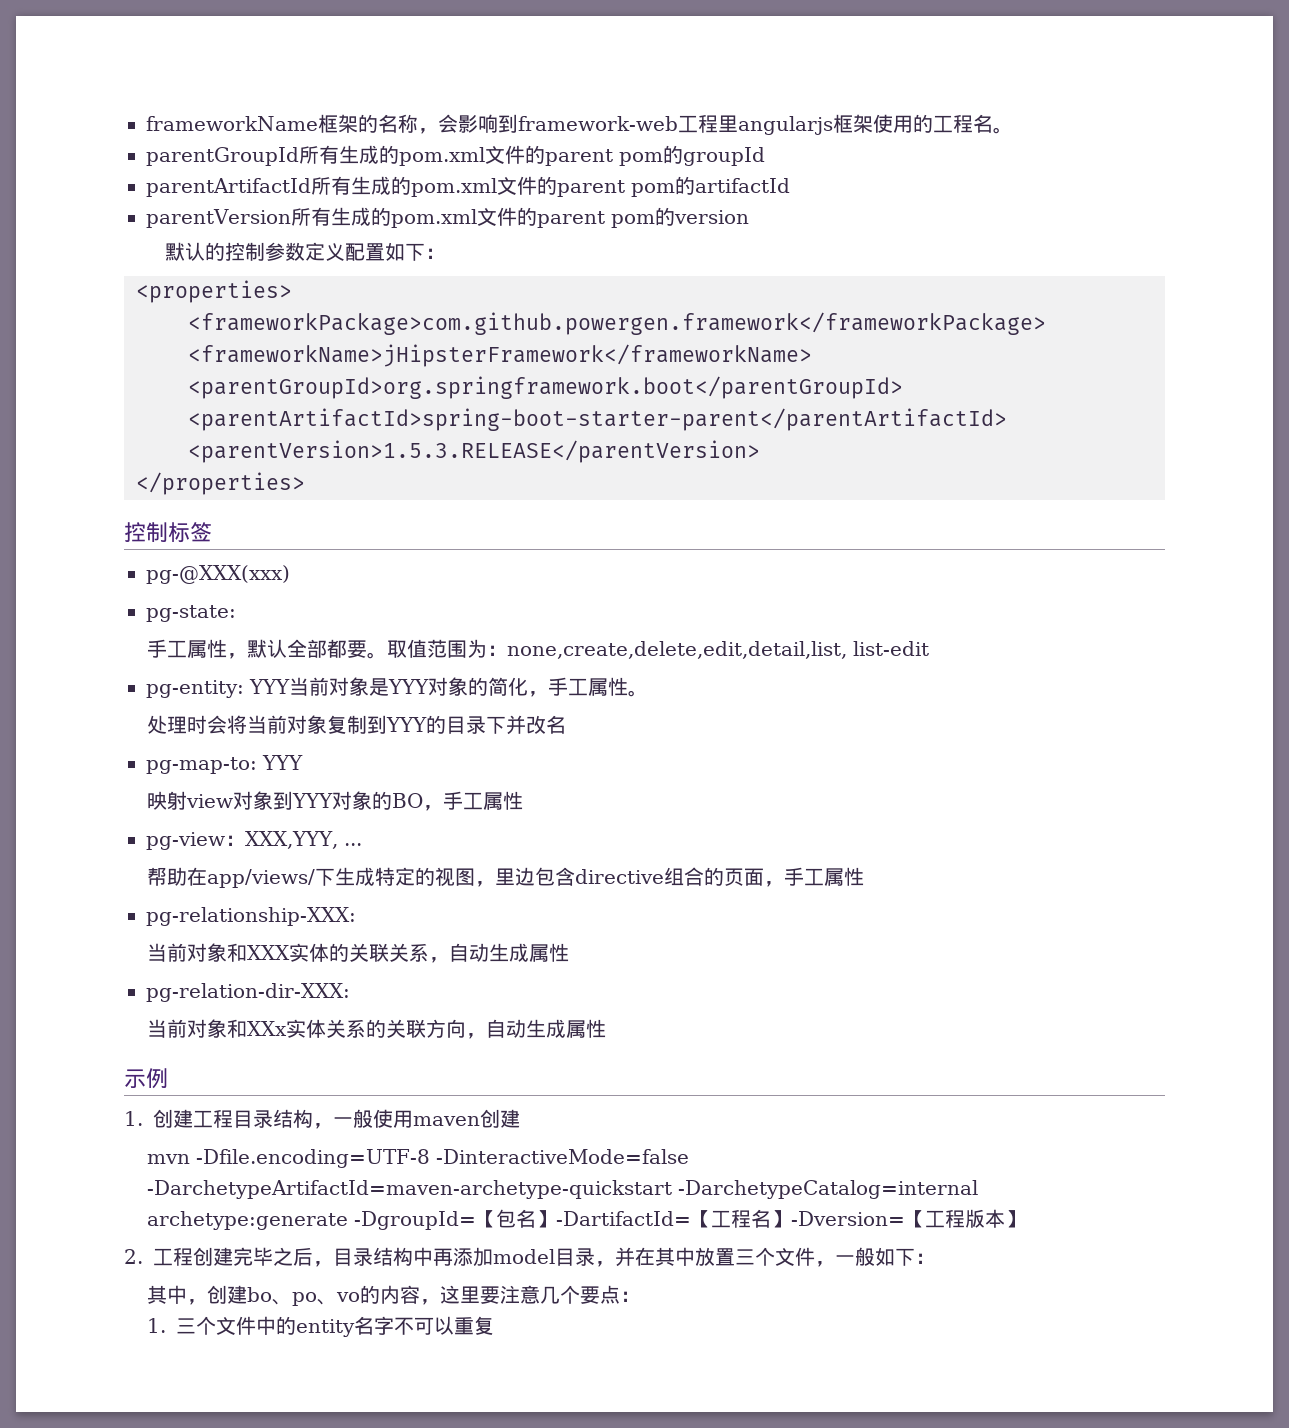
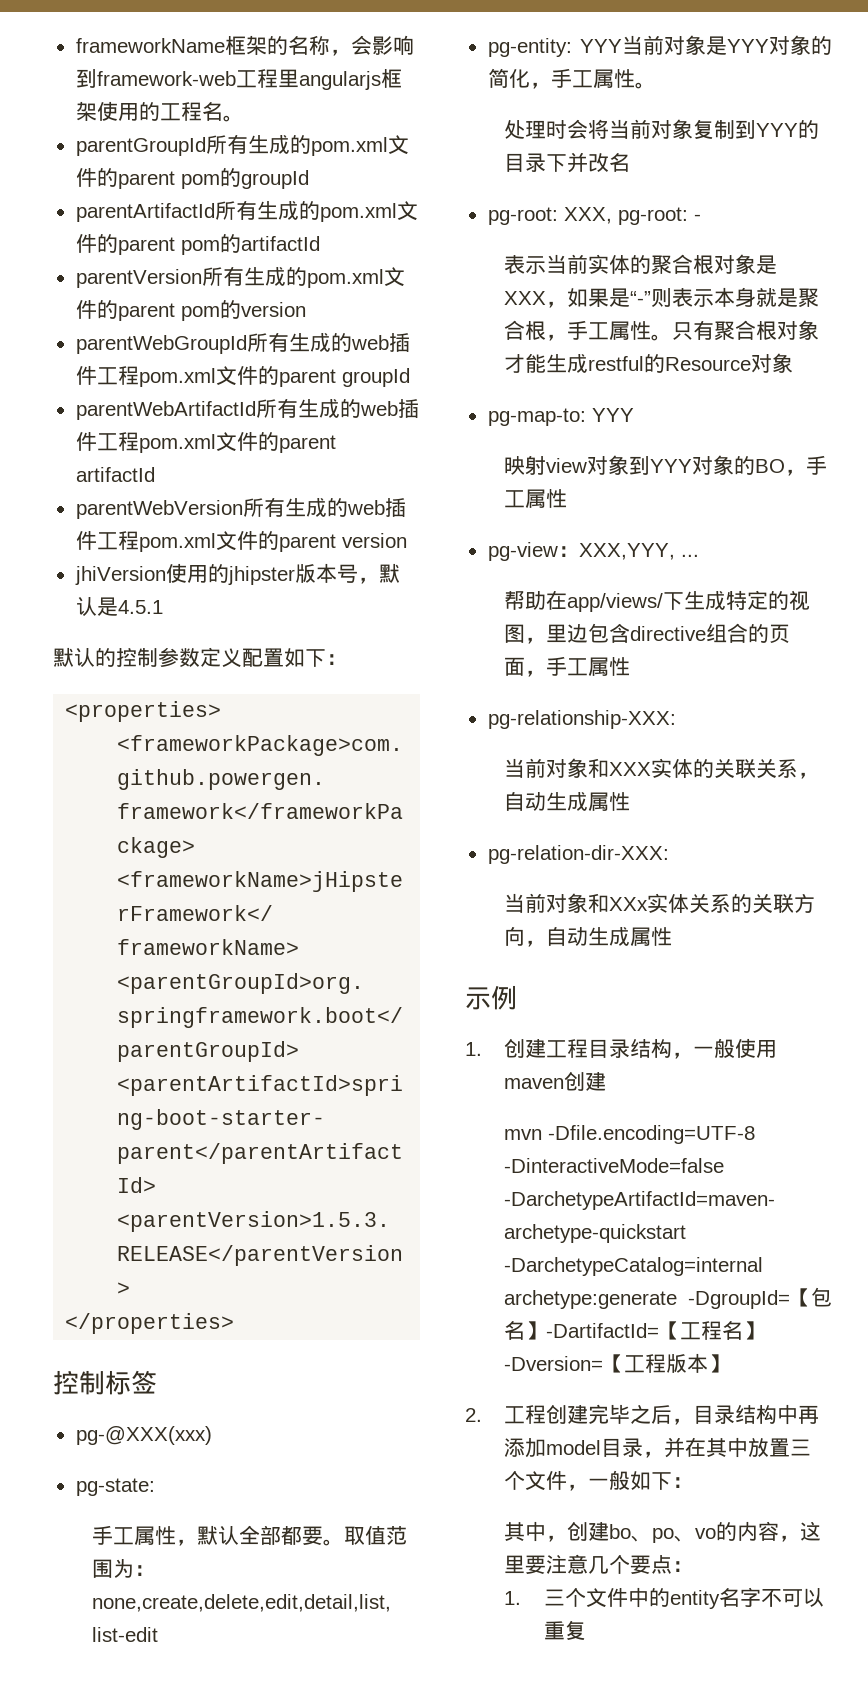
(749, 217) none -> [75,332,410,354] [75,366,410,387] [75,398,419,420] [75,432,336,453] [75,467,155,482] [75,497,406,519] [75,531,407,552] [74,563,400,585] [75,597,163,617] // parentWebGroupId所有生成的web插件工程pom.xml文件的parent groupId // parentWebArtifactId所有生成的web插件工程pom.xml文件的parent artifactId // parentWebVersion所有生成的web插件工程pom.xml文件的parent version // jhiVersion使用的jhipster版本号，默认是4.5.1
(566, 724) none -> [487,207,701,225] [504,254,778,275] [504,287,820,308] [504,320,820,341] [504,353,794,373] // pg-root: XXX, pg-root: - // 表示当前实体的聚合根对象是XXX，如果是“-”则表示本身就是聚合根，手工属性。只有聚合根对象才能生成restful的Resource对象

